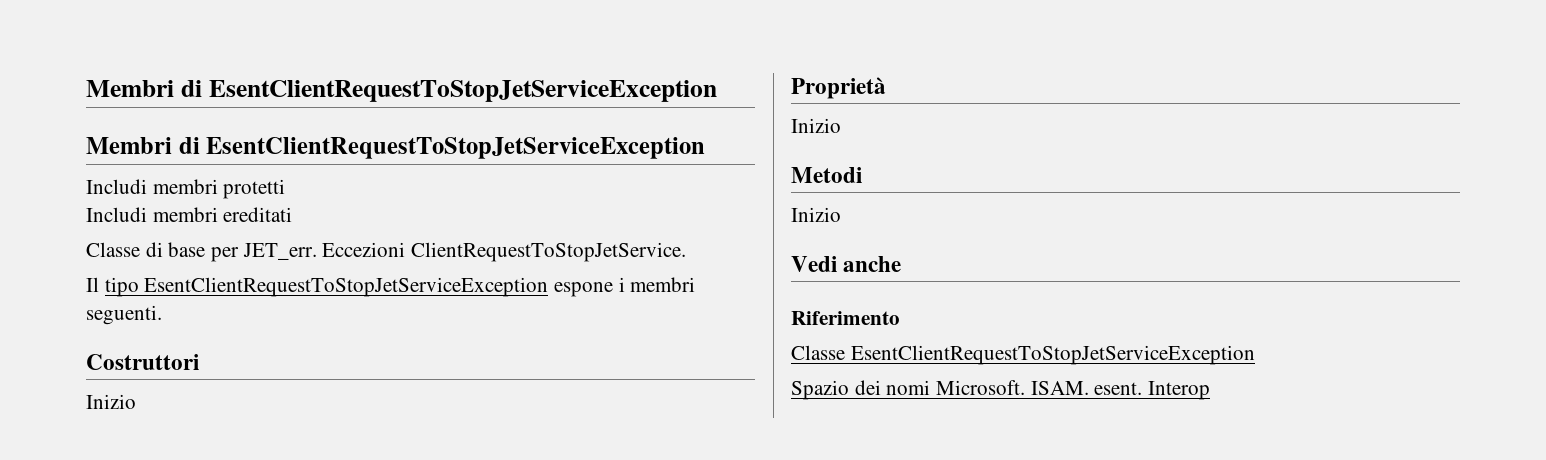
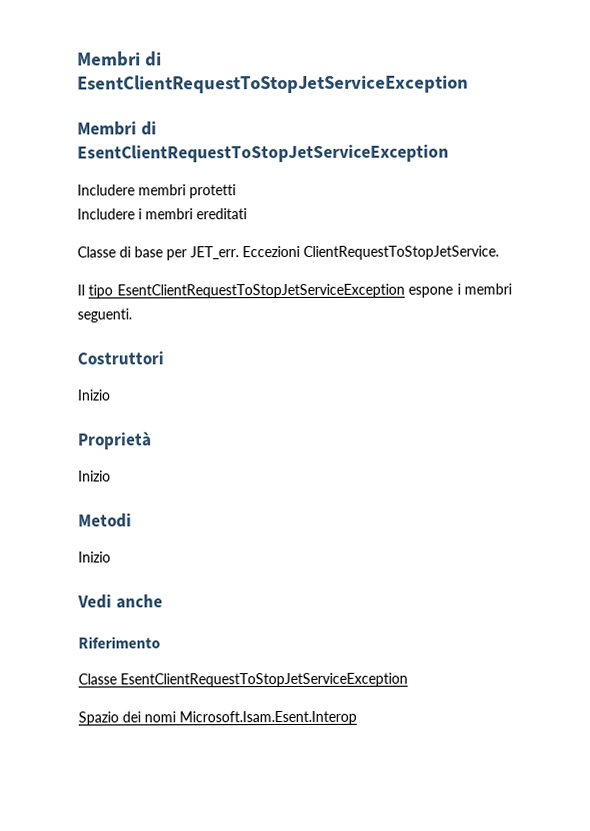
[86,179,147,194] Includi -> [77,184,135,196] Includere
[86,207,147,222] Includi -> [77,208,142,220] Includere i
[936,380,1211,400] Microsoft. ISAM. esent. Interop -> [179,710,357,726] Microsoft.Isam.Esent.Interop

